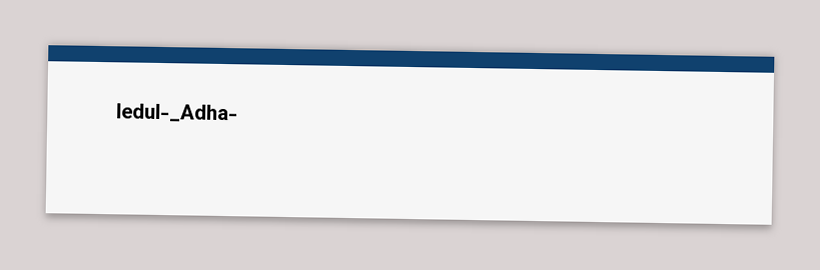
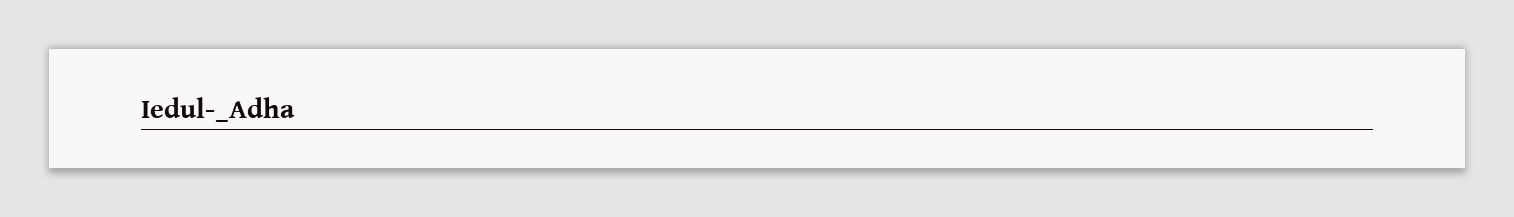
[116,103,238,123] Iedul-_Adha- -> [141,97,295,122] Iedul-_Adha

